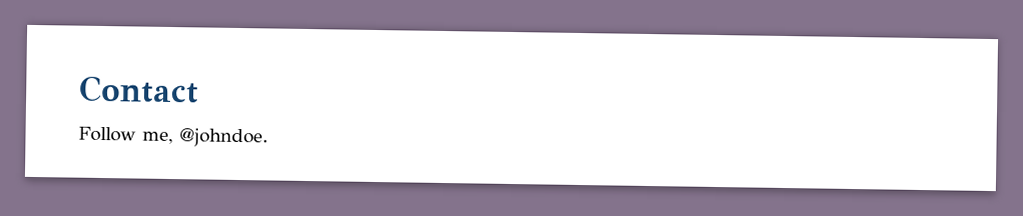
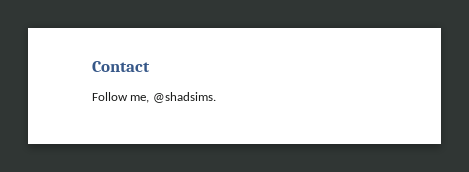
[179,128,268,148] @johndoe. -> [152,92,216,103] @shadsims.

